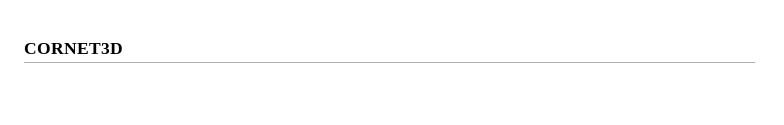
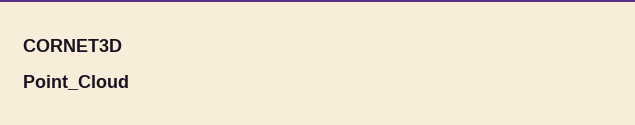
(123, 48) none -> [23,75,129,90] // Point_Cloud

